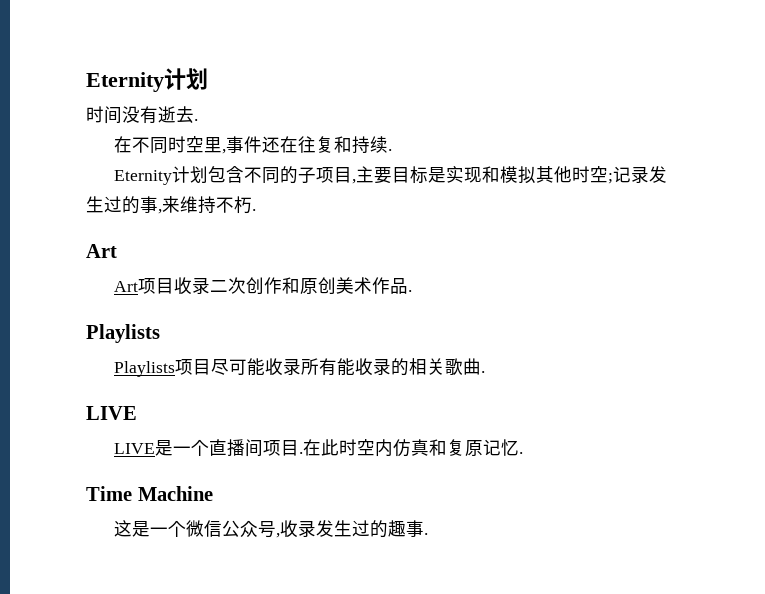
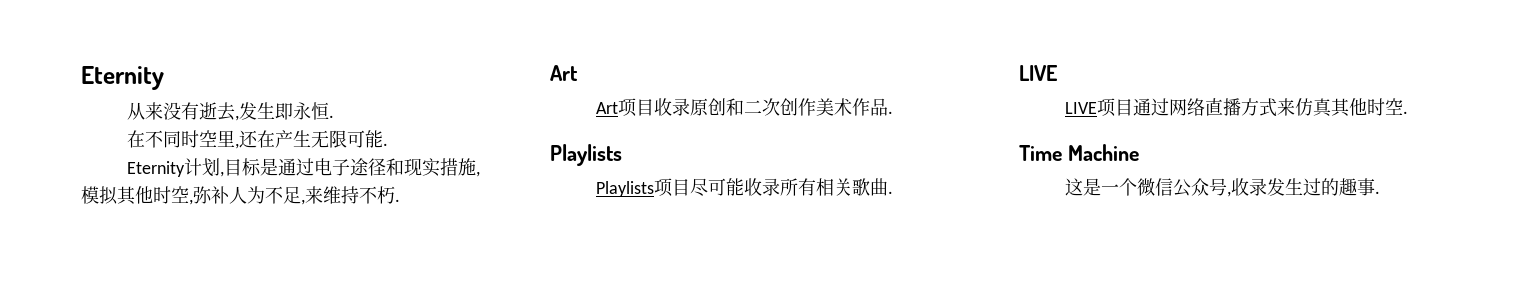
[86,68,208,92] [86,106,194,124] Eternity计划 // 时间没有逝去 -> [81,66,164,90] [127,102,330,121] Eternity // 从来没有逝去,发生即永恒
[226,136,389,154] 事件还在往复和持续 -> [239,130,384,148] 还在产生无限可能
[208,166,668,184] [86,196,158,214] 包含不同的子项目,主要目标是实现和模拟其他时空;记录发生过的事 -> [220,158,481,177] [81,186,301,205] ,目标是通过电子途径和现实措施,模拟其他时空,弥补人为不足
(211, 285) none -> [690,98,745,116] 原创和
[282,277,337,295] 和原创 -> (817, 107) none
[337,358,410,376] 能收录的 -> (817, 187) none
[155,439,520,457] 是一个直播间项目.在此时空内仿真和复原记忆 -> [1097,98,1404,117] 项目通过网络直播方式来仿真其他时空

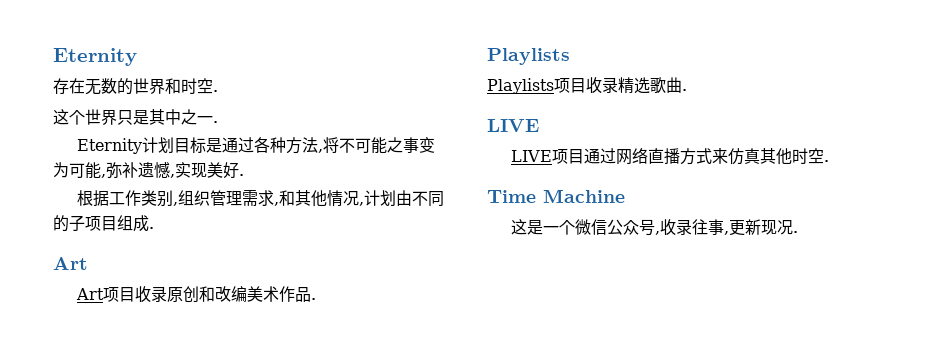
[127,102,335,121] [127,130,384,149] 从来没有逝去,发生即永恒. // 在不同时空里,还在产生无限可能 -> [53,78,218,95] [53,109,213,125] 存在无数的世界和时空. // 这个世界只是其中之一
[220,171,225,177] , -> (174, 145) none
[314,158,481,177] [81,186,395,205] 电子途径和现实措施,模拟其他时空,弥补人为不足,来维持不朽 -> [253,137,435,154] [53,162,244,179] [76,190,444,207] [53,215,149,232] 各种方法,将不可能之事变为可能,弥补遗憾,实现美好. // 根据工作类别,组织管理需求,和其他情况,计划由不同的子项目组成
[744,98,817,116] 二次创作 -> [214,286,247,302] 改编
[690,178,853,197] 尽可能收录所有相关 -> [586,77,650,94] 收录精选
[1267,178,1376,196] 发生过的趣事 -> [691,219,793,236] 往事,更新现况

